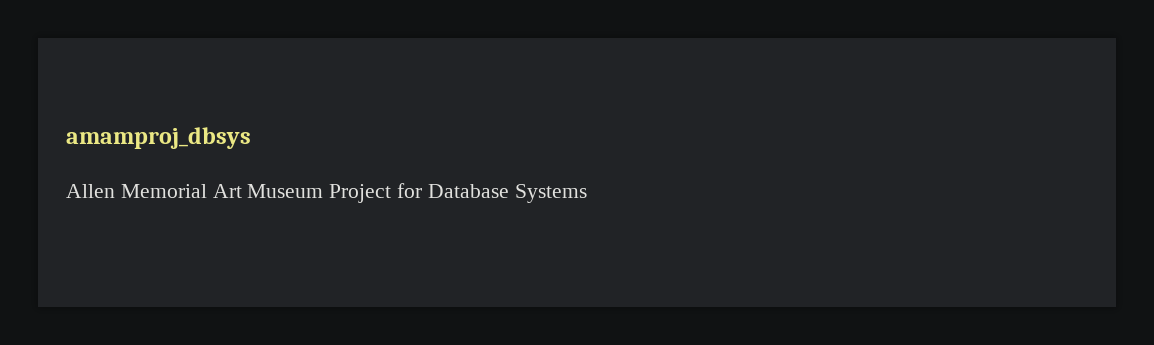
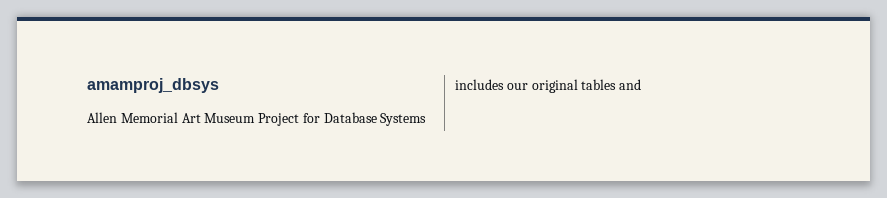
(587, 193) none -> [455,79,642,93] includes our original tables and

